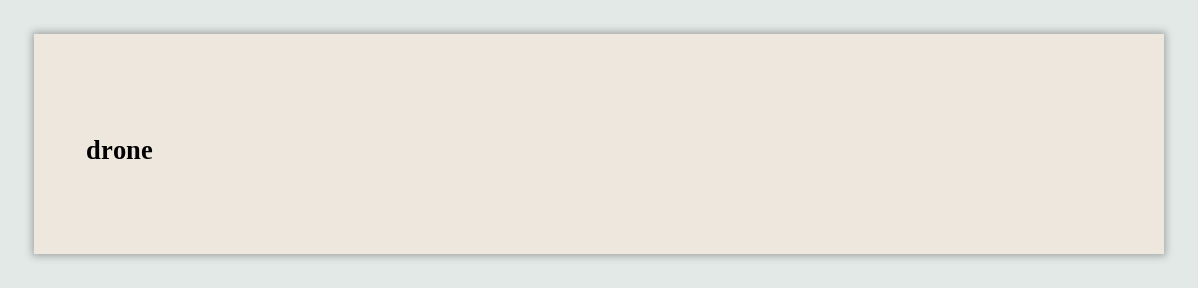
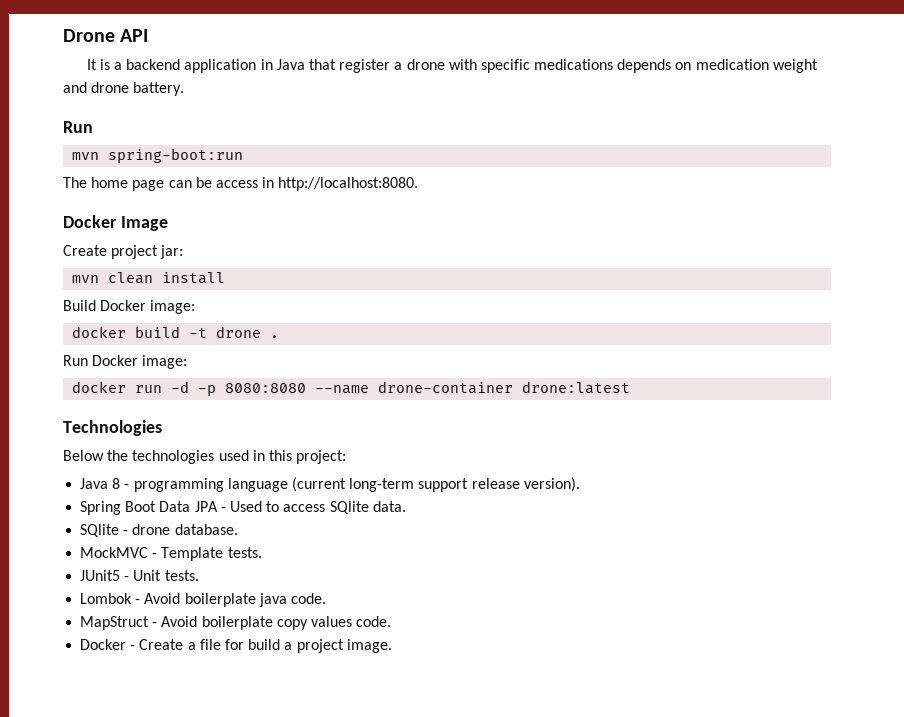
[86,140,153,159] drone -> [63,29,149,42] [86,59,818,73] [63,82,185,96] [63,121,93,133] [72,148,244,163] [63,177,419,191] [63,215,168,231] [63,245,184,259] [72,272,226,284] [63,300,196,314] [72,326,280,338] [63,355,188,369] [72,381,631,396] [63,420,162,436] [63,450,347,464] [80,477,580,492] [80,501,406,515] [80,524,238,537] [80,547,262,561] [80,570,199,581] [80,593,326,607] [80,616,392,630] [80,639,392,653] Drone API // It is a backend application in Java that register a drone with specific medications depends on medication weight and drone battery. // Run // mvn spring-boot:run // The home page can be access in http://localhost:8080. // Docker Image // Create project jar: // mvn clean install // Build Docker image: // docker build -t drone . // Run Docker image: // docker run -d -p 8080:8080 --name drone-container drone:latest // Technologies // Below the technologies used in this project: // Java 8 - programming language (current long-term support release version). // Spring Boot Data JPA - Used to access SQlite data. // SQlite - drone database. // MockMVC - Template tests. // JUnit5 - Unit tests. // Lombok - Avoid boilerplate java code. // MapStruct - Avoid boilerplate copy values code. // Docker - Create a file for build a project image.

